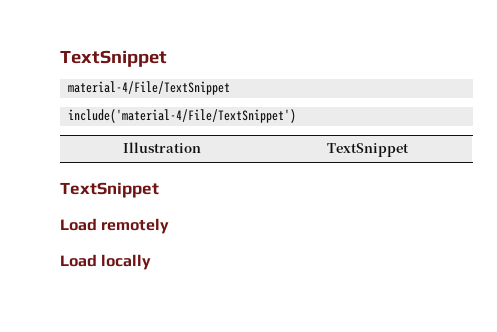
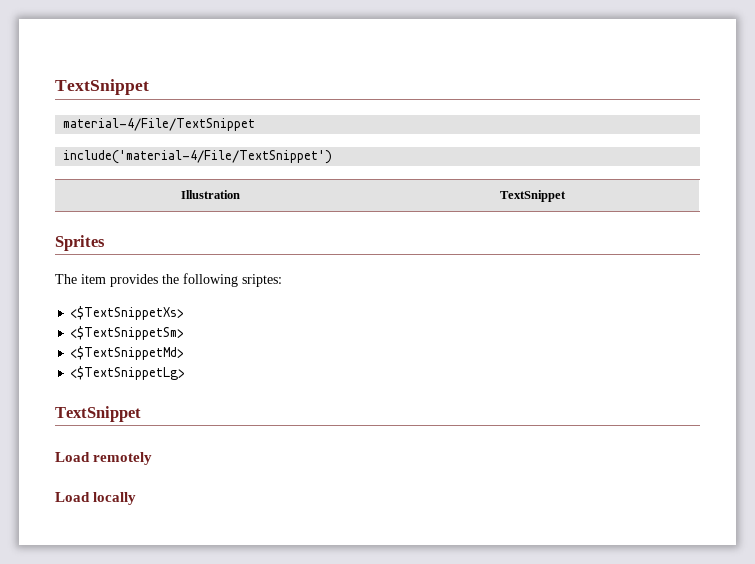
(409, 150) none -> [55,235,105,251] [55,273,282,287] [70,306,185,320] [70,326,185,340] [70,346,185,360] [70,366,186,380] // Sprites // The item provides the following sriptes: // <$TextSnippetXs> // <$TextSnippetSm> // <$TextSnippetMd> // <$TextSnippetLg>

